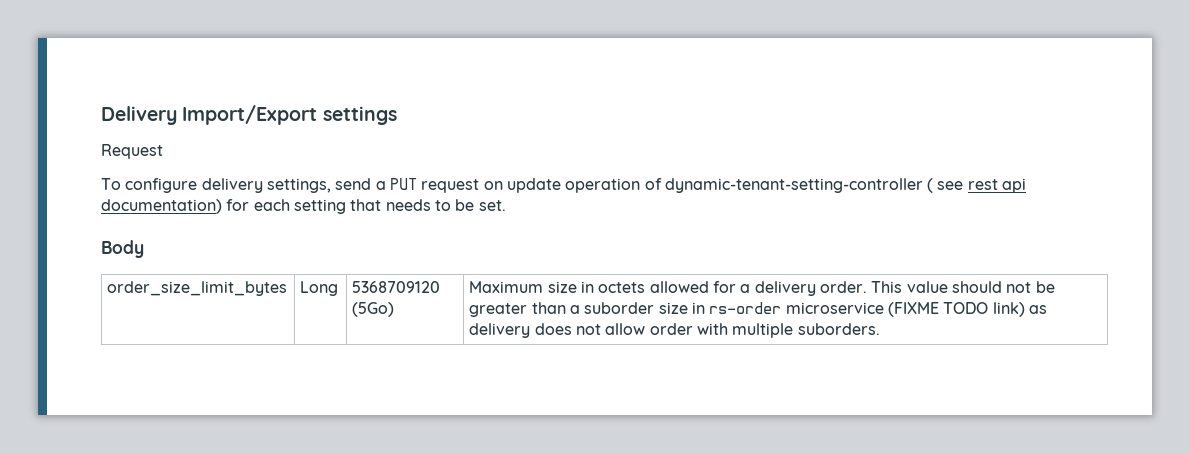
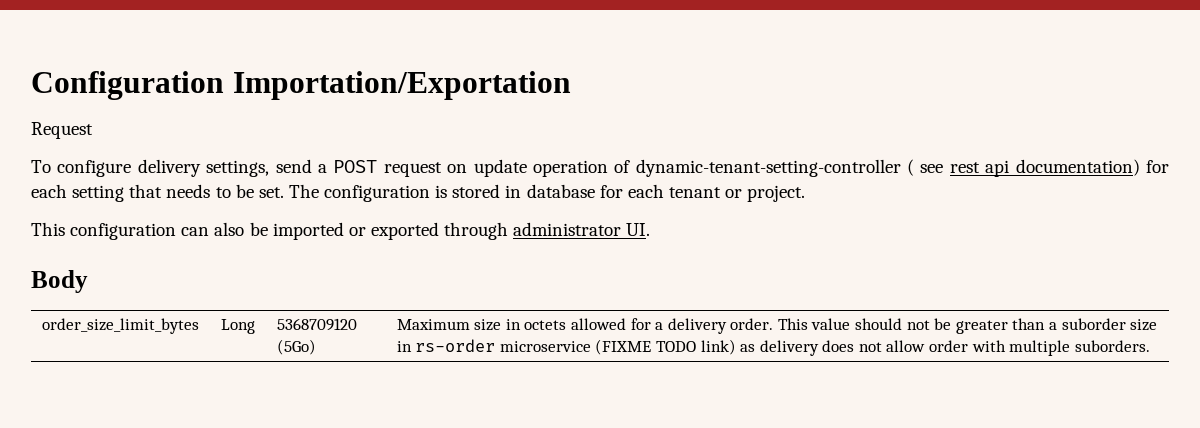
[101,105,397,125] Delivery Import/Export settings -> [31,71,571,100] Configuration Importation/Exportation
[389,178,417,190] PUT -> [333,160,378,173] POST
(506, 205) none -> [288,184,806,202] [31,222,651,240] The configuration is stored in database for each tenant or project. // This configuration can also be imported or exported through administrator UI.

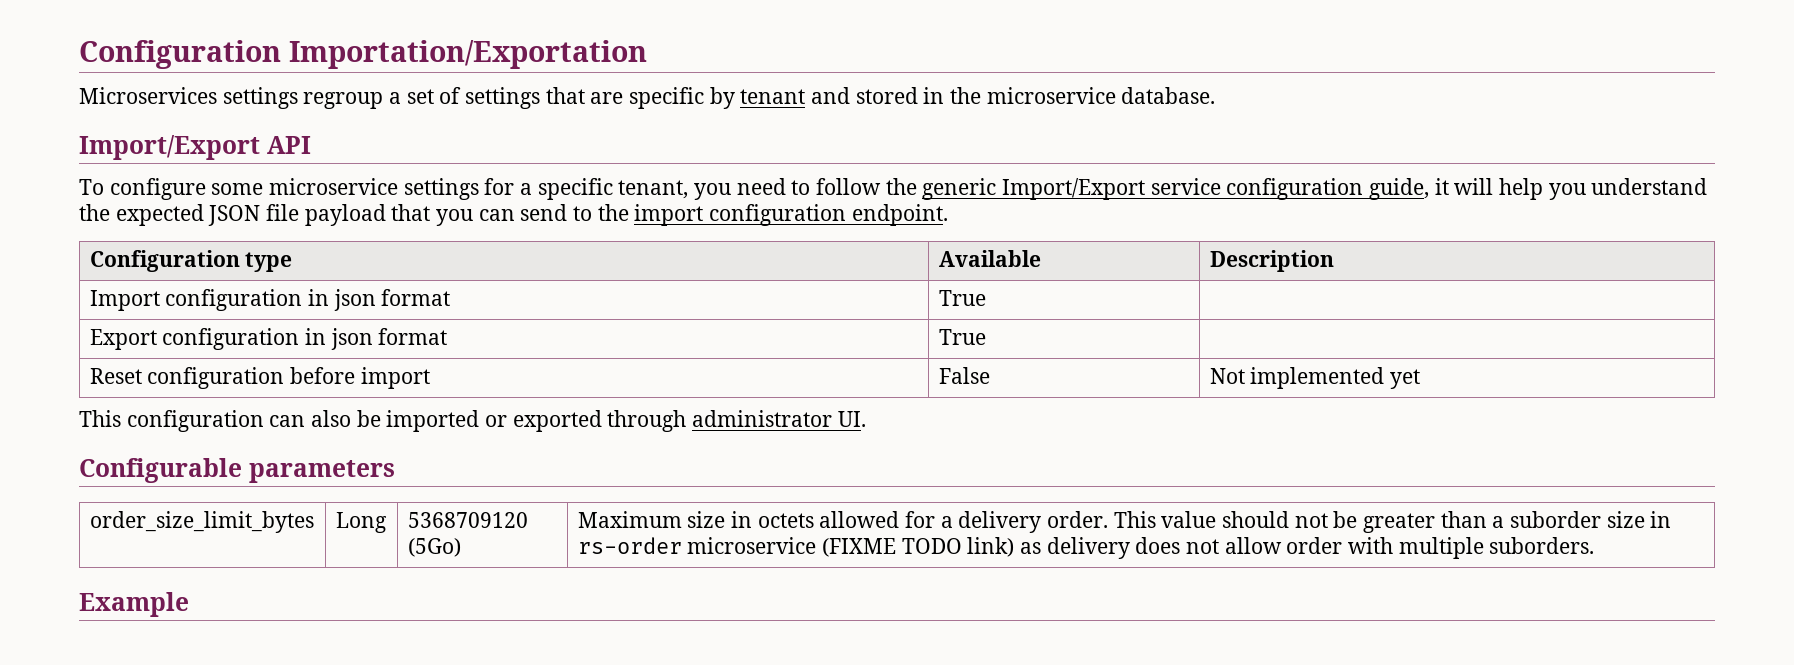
[31,122,93,139] [31,159,1170,177] [31,184,806,202] Request // To configure delivery settings, send a POST request on update operation of dynamic-tenant-setting-controller ( see rest api documentation) for each setting that needs to be set. The configuration is stored in database for each tenant or project. -> [79,87,1216,109] [79,135,311,160] [79,178,1708,200] [79,204,948,226] [89,250,293,272] [938,250,1041,267] [1209,250,1334,272] [89,289,451,311] [938,290,986,306] [89,328,448,350] [938,329,986,345] [89,367,430,389] [938,367,990,384] [1209,367,1421,389] Microservices settings regroup a set of settings that are specific by tenant and stored in the microservice database. // Import/Export API // To configure some microservice settings for a specific tenant, you need to follow the generic Import/Export service configuration guide, it will help you understand the expected JSON file payload that you can send to the import configuration endpoint. // Configuration type | Available | Description // Import configuration in json format | True | // Export configuration in json format | True | // Reset configuration before import | False | Not implemented yet
[31,270,88,293] Body -> [79,458,395,483] Configurable parameters
(1150, 346) none -> [79,592,189,617] // Example

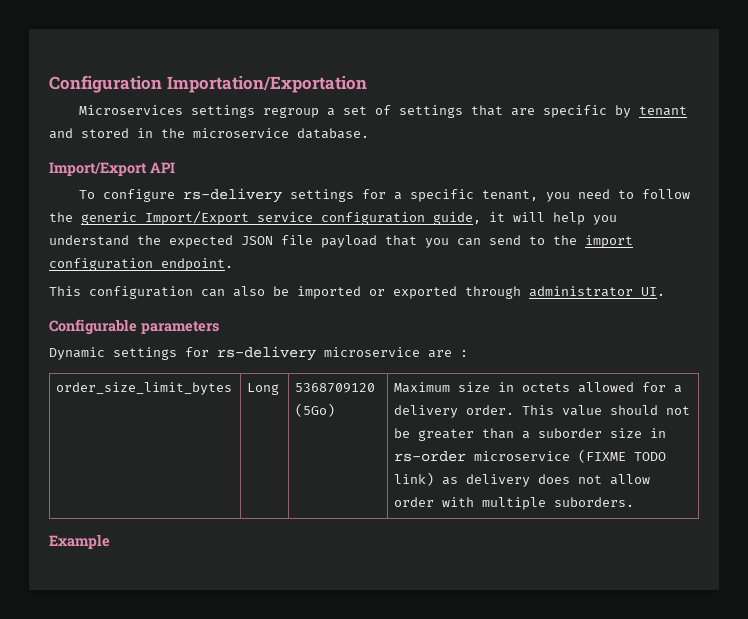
[211,178,399,195] some microservice -> [182,188,282,203] rs-delivery
[89,250,293,272] [938,250,1041,267] [1209,250,1334,272] [89,289,451,311] [938,290,986,306] [89,328,448,350] [938,329,986,345] [89,367,430,389] [938,367,990,384] [1209,367,1421,389] // Configuration type | Available | Description // Import configuration in json format | True | // Export configuration in json format | True | // Reset configuration before import | False | Not implemented yet -> (233, 264) none
(395, 471) none -> [49,346,468,361] // Dynamic settings for rs-delivery microservice are :

